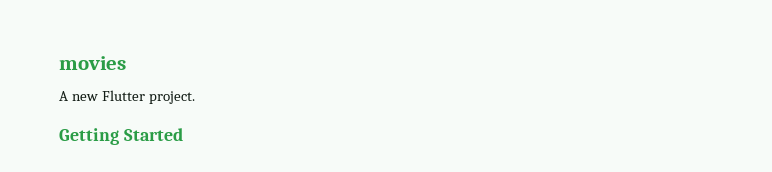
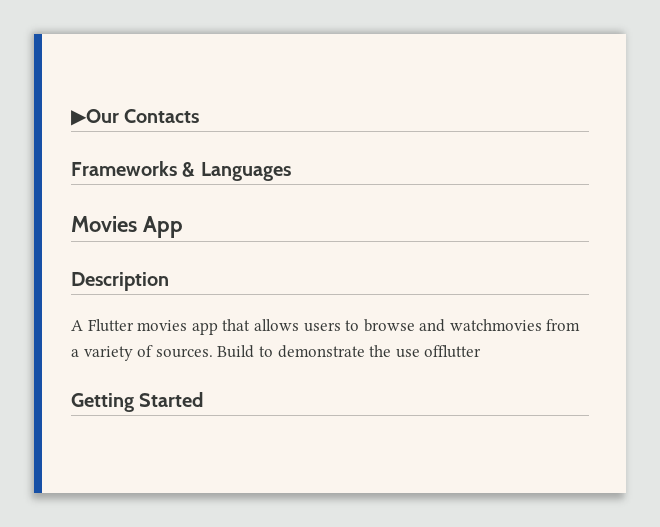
[59,56,126,70] [59,90,195,104] movies // A new Flutter project. -> [71,109,200,126] [71,161,291,181] [71,216,183,238] [71,272,169,291] [71,319,581,335] [71,345,482,361] ▶Our Contacts // Frameworks & Languages // Movies App // Description // A Flutter movies app that allows users to browse and watchmovies from a variety of sources. Build to demonstrate the use offlutter

